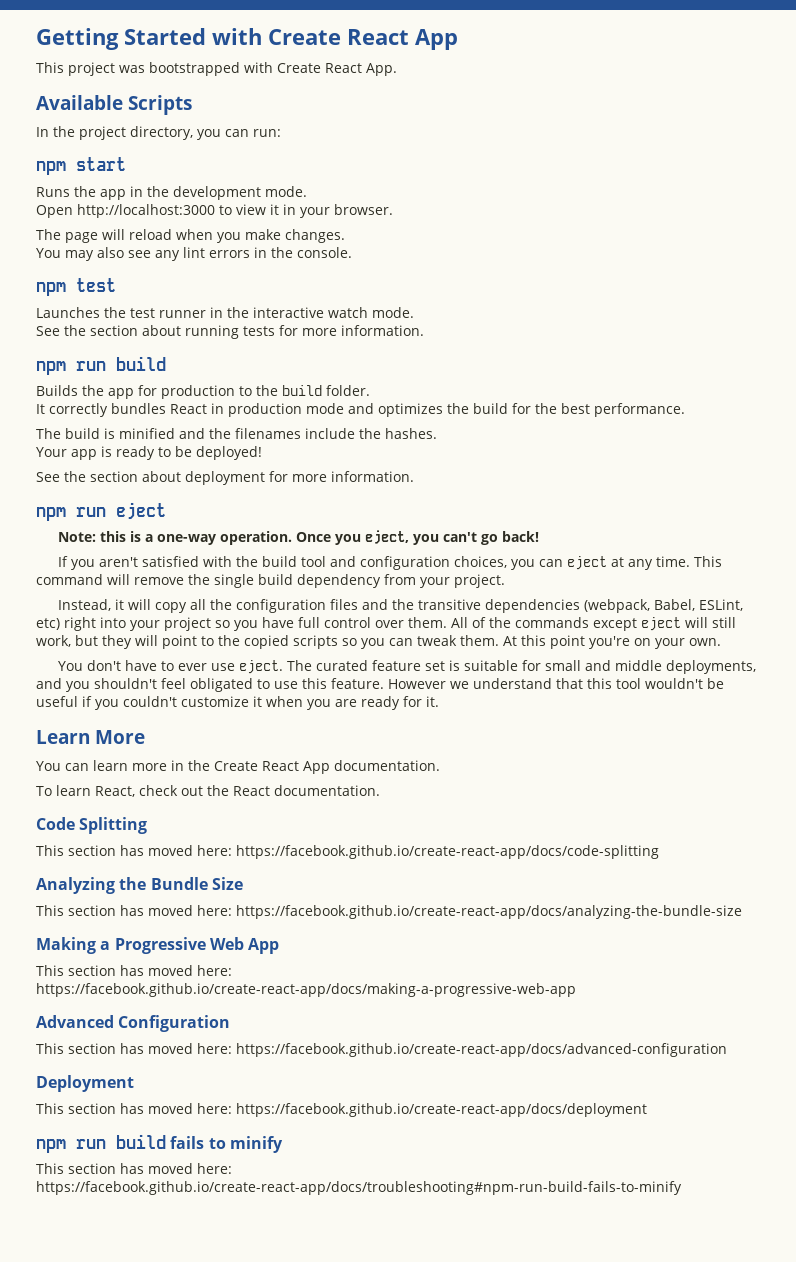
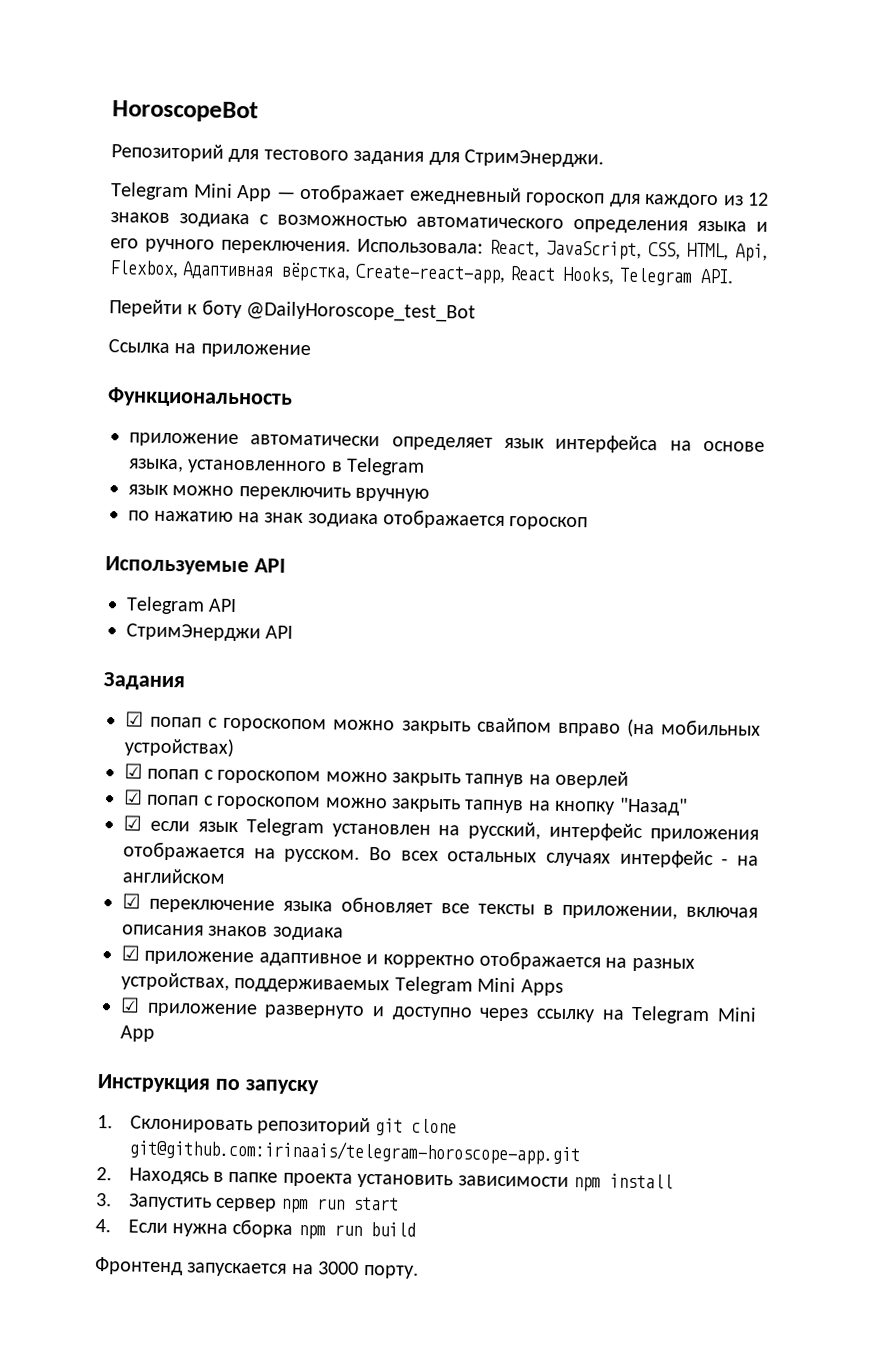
[36,28,458,50] [36,62,397,76] [36,95,193,115] [36,126,281,140] [36,157,126,175] [36,186,307,200] [36,204,393,218] [36,229,345,243] [36,247,352,261] [36,278,116,296] [36,307,414,318] [36,325,424,339] [36,356,166,375] [36,385,370,399] [36,403,685,417] [36,428,437,439] [36,446,262,460] [36,471,414,485] [36,502,166,521] [58,530,540,545] [58,556,723,570] [36,574,505,588] [58,599,744,613] [36,617,736,631] [36,635,721,649] [58,660,757,674] [36,678,724,692] [36,696,439,710] [36,730,146,744] [36,760,440,774] [36,785,380,797] [36,817,148,834] [36,845,659,859] [36,877,243,894] [36,905,742,919] [36,937,280,954] [36,965,232,976] [36,983,576,997] [36,1015,231,1032] [36,1043,727,1057] [36,1075,134,1092] [36,1103,647,1117] [36,1134,283,1153] [36,1163,232,1174] [36,1181,682,1195] Getting Started with Create React App // This project was bootstrapped with Create React App. // Available Scripts // In the project directory, you can run: // npm start // Runs the app in the development mode. // Open http://localhost:3000 to view it in your browser. // The page will reload when you make changes. // You may also see any lint errors in the console. // npm test // Launches the test runner in the interactive watch mode. // See the section about running tests for more information. // npm run build // Builds the app for production to the build folder. // It correctly bundles React in production mode and optimizes the build for the best performance. // The build is minified and the filenames include the hashes. // Your app is ready to be deployed! // See the section about deployment for more information. // npm run eject // Note: this is a one-way operation. Once you eject, you can't go back! // If you aren't satisfied with the build tool and configuration choices, you can eject at any time. This command will remove the single build dependency from your project. // Instead, it will copy all the configuration files and the transitive dependencies (webpack, Babel, ESLint, etc) right into your project so you have full control over them. All of the commands except eject will still work, but they will point to the copied scripts so you can tweak them. At this point you're on your own. // You don't have to ever use eject. The curated feature set is suitable for small and middle deployments, and you shouldn't feel obligated to use this feature. However we understand that this tool wouldn't be useful if you couldn't customize it when you are ready for it. // Learn More // You can learn more in the Create React App documentation. // To learn React, check out the React documentation. // Code Splitting // This section has moved here: https://facebook.github.io/create-react-app/docs/code-splitting // Analyzing the Bundle Size // This section has moved here: https://facebook.github.io/create-react-app/docs/analyzing-the-bundle-size // Making a Progressive Web App // This section has moved here: https://facebook.github.io/create-react-app/docs/making-a-progressive-web-app // Advanced Configuration // This section has moved here: https://facebook.github.io/create-react-app/docs/advanced-configuration // Deployment // This section has moved here: https://facebook.github.io/create-react-app/docs/deployment // npm run build fails to minify // This section has moved here: https://facebook.github.io/create-react-app/docs/troubleshooting#npm-run-build-fails-to-minify -> [112,100,259,123] [111,143,604,168] [110,182,769,209] [110,212,768,234] [110,238,768,262] [109,260,734,286] [109,299,477,323] [108,339,311,359] [107,387,293,408] [129,432,765,454] [128,457,426,476] [128,484,430,502] [128,509,589,531] [105,556,286,576] [126,596,238,615] [126,623,294,642] [103,672,185,691] [125,711,761,738] [124,737,234,758] [124,763,630,789] [124,789,688,816] [123,815,759,843] [123,841,759,869] [122,868,226,884] [122,893,758,920] [122,924,344,941] [121,945,695,972] [121,972,564,996] [120,997,757,1025] [120,1025,155,1042] [97,1074,319,1095] [97,1115,458,1136] [128,1138,581,1166] [96,1167,674,1192] [96,1193,400,1214] [95,1219,416,1240] [95,1257,419,1279] HoroscopeBot // Репозиторий для тестового задания для СтримЭнерджи. // Telegram Mini App — отображает ежедневный гороскоп для каждого из 12 знаков зодиака с возможностью автоматического определения языка и его ручного переключения. Использовала: React, JavaScript, CSS, HTML, Api, Flexbox, Адаптивная вёрстка, Create-react-app, React Hooks, Telegram API. // Перейти к боту @DailyHoroscope_test_Bot // Ссылка на приложение // Функциональность // приложение автоматически определяет язык интерфейса на основе языка, установленного в Telegram // язык можно переключить вручную // по нажатию на знак зодиака отображается гороскоп // Используемые API // Telegram API // СтримЭнерджи API // Задания // ☑ попап с гороскопом можно закрыть свайпом вправо (на мобильных устройствах) // ☑ попап с гороскопом можно закрыть тапнув на оверлей // ☑ попап с гороскопом можно закрыть тапнув на кнопку "Назад" // ☑ если язык Telegram установлен на русский, интерфейс приложения отображается на русском. Во всех остальных случаях интерфейс - на английском // ☑ переключение языка обновляет все тексты в приложении, включая описания знаков зодиака // ☑ приложение адаптивное и корректно отображается на разных устройствах, поддерживаемых Telegram Mini Apps // ☑ приложение развернуто и доступно через ссылку на Telegram Mini App // Инструкция по запуску // 1. Склонировать репозиторий git clone git@github.com:irinaais/telegram-horoscope-app.git // 2. Находясь в папке проекта установить зависимости npm install // 3. Запустить сервер npm run start // 4. Если нужна сборка npm run build // Фронтенд запускается на 3000 порту.

